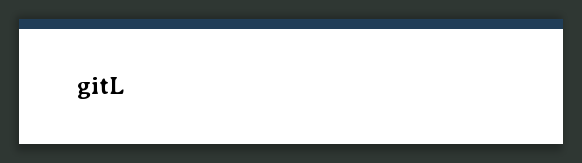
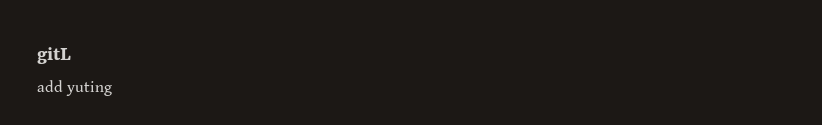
(124, 88) none -> [37,80,113,96] // add yuting

